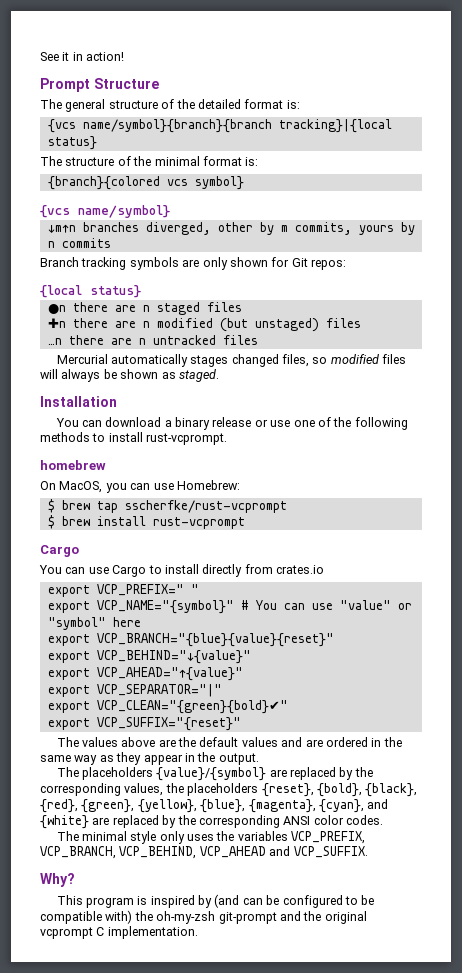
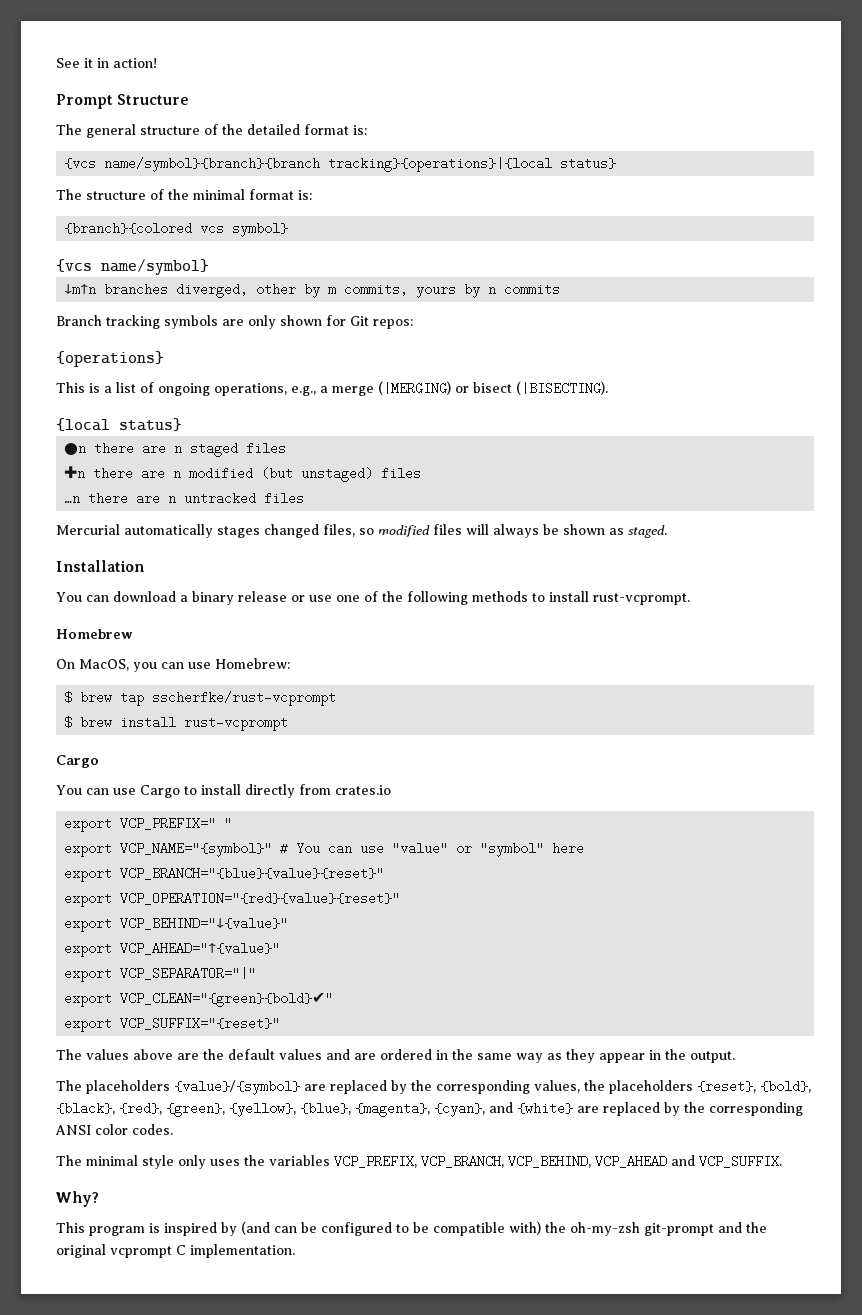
[278,119,392,133] tracking}|{local -> [328,157,553,172] tracking}{operations}|{local
(346, 264) none -> [56,351,164,367] [56,381,608,396] // {operations} // This is a list of ongoing operations, e.g., a merge (|MERGING) or bisect (|BISECTING).
[40,460,106,470] homebrew -> [56,629,133,639] Homebrew
(334, 640) none -> [64,892,401,907] // export VCP_OPERATION="{red}{value}{reset}"

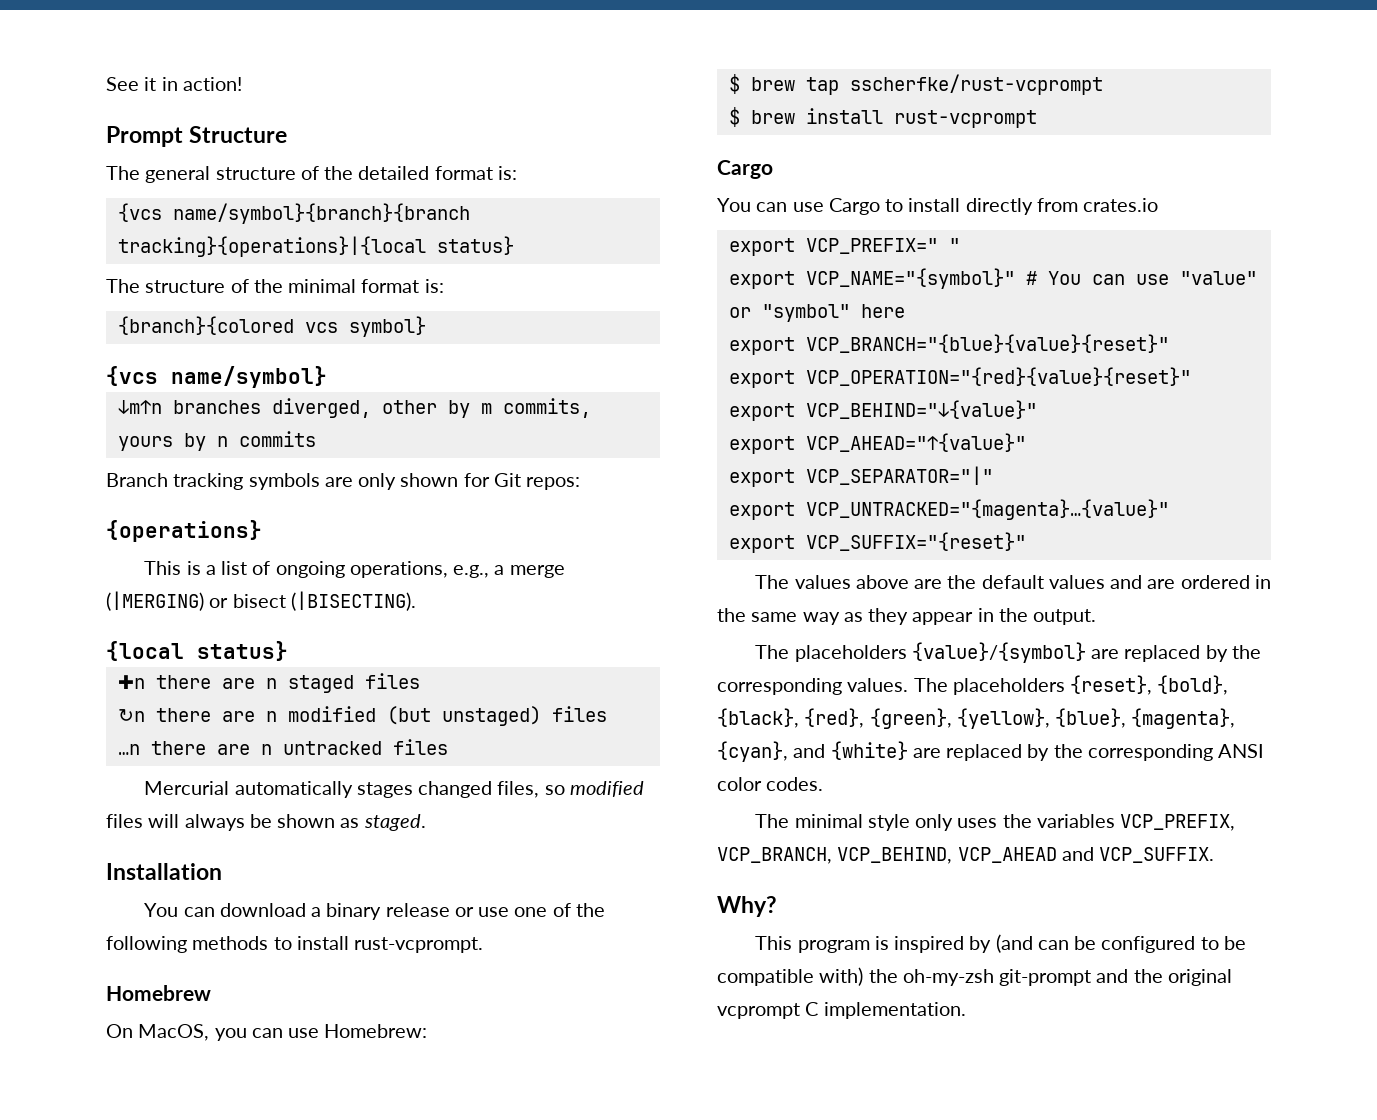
[64,443,87,455] ●n -> [117,675,145,689] ✚n
[64,466,86,478] ✚n -> [117,709,145,722] ↻n
[120,992,334,1007] VCP_CLEAN="{green}{bold}✔" -> [805,499,1169,520] VCP_UNTRACKED="{magenta}…{value}"
[534,1080,605,1093] values, the -> [847,678,948,692] values. The

